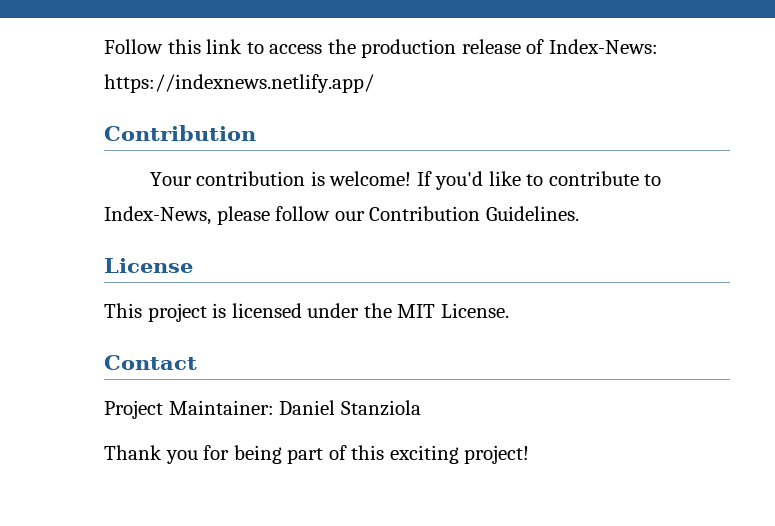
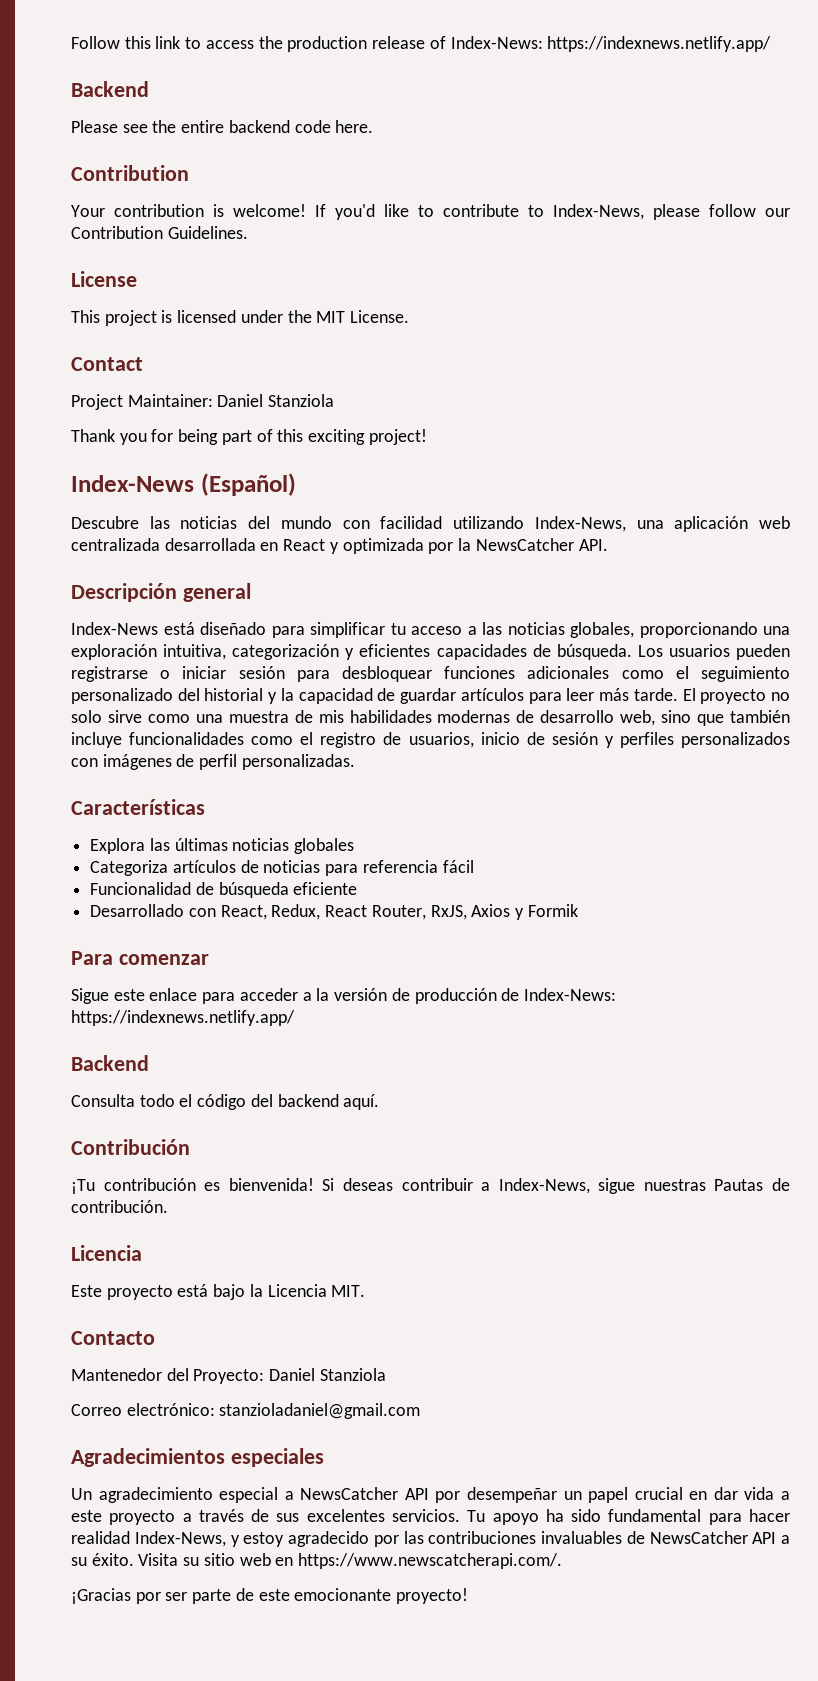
(374, 83) none -> [71,81,149,97] [71,120,374,133] // Backend // Please see the entire backend code here.
(530, 454) none -> [71,473,296,496] [71,516,791,532] [71,538,608,554] [71,583,251,602] [71,622,790,638] [71,644,791,660] [71,666,790,682] [71,688,791,704] [71,710,791,726] [71,732,791,748] [71,754,355,770] [71,799,205,815] [90,838,355,854] [90,860,474,876] [90,882,358,898] [90,904,578,920] [71,951,209,965] [71,988,616,1004] [71,1010,295,1026] [71,1055,149,1071] [71,1094,380,1110] [71,1139,190,1155] [71,1178,791,1194] [71,1200,168,1213] [71,1245,142,1261] [71,1284,366,1300] [71,1331,155,1345] [71,1368,386,1384] [71,1403,421,1419] [71,1448,324,1467] [71,1487,790,1503] [71,1509,791,1525] [71,1531,790,1547] [71,1553,563,1569] [71,1588,469,1604] // Index-News (Español) // Descubre las noticias del mundo con facilidad utilizando Index-News, una aplicación web centralizada desarrollada en React y optimizada por la NewsCatcher API. // Descripción general // Index-News está diseñado para simplificar tu acceso a las noticias globales, proporcionando una exploración intuitiva, categorización y eficientes capacidades de búsqueda. Los usuarios pueden registrarse o iniciar sesión para desbloquear funciones adicionales como el seguimiento personalizado del historial y la capacidad de guardar artículos para leer más tarde. El proyecto no solo sirve como una muestra de mis habilidades modernas de desarrollo web, sino que también incluye funcionalidades como el registro de usuarios, inicio de sesión y perfiles personalizados con imágenes de perfil personalizadas. // Características // Explora las últimas noticias globales // Categoriza artículos de noticias para referencia fácil // Funcionalidad de búsqueda eficiente // Desarrollado con React, Redux, React Router, RxJS, Axios y Formik // Para comenzar // Sigue este enlace para acceder a la versión de producción de Index-News: https://indexnews.netlify.app/ // Backend // Consulta todo el código del backend aquí. // Contribución // ¡Tu contribución es bienvenida! Si deseas contribuir a Index-News, sigue nuestras Pautas de contribución. // Licencia // Este proyecto está bajo la Licencia MIT. // Contacto // Mantenedor del Proyecto: Daniel Stanziola // Correo electrónico: stanzioladaniel@gmail.com // Agradecimientos especiales // Un agradecimiento especial a NewsCatcher API por desempeñar un papel crucial en dar vida a este proyecto a través de sus excelentes servicios. Tu apoyo ha sido fundamental para hacer realidad Index-News, y estoy agradecido por las contribuciones invaluables de NewsCatcher API a su éxito. Visita su sitio web en https://www.newscatcherapi.com/. // ¡Gracias por ser parte de este emocionante proyecto!

